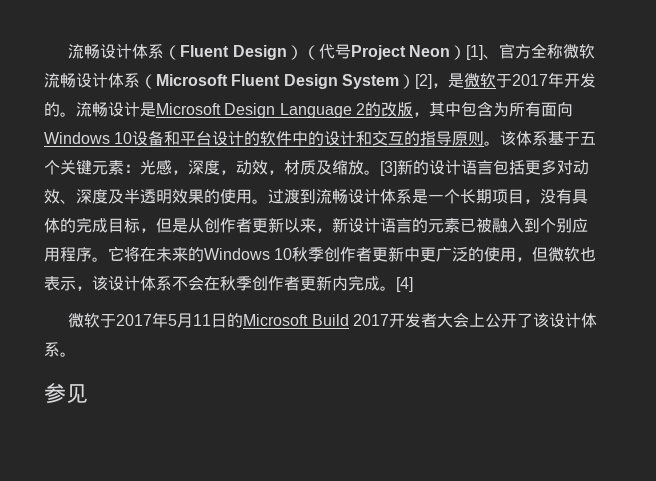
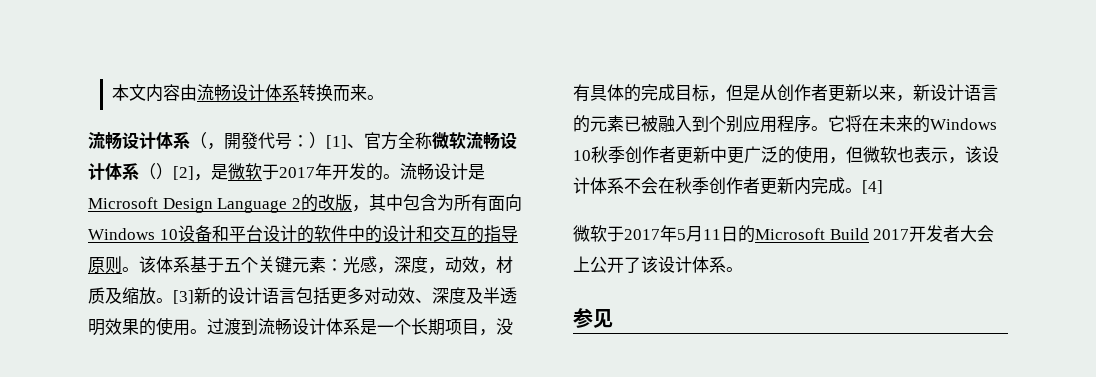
[68,44,450,60] 流畅设计体系（Fluent Design）（代号Project Neon -> [111,84,384,102] [88,132,309,150] 本文内容由流畅设计体系转换而来。 // 流畅设计体系（，開發代号：
[156,74,399,89] Microsoft Fluent Design System -> (156, 171) none

